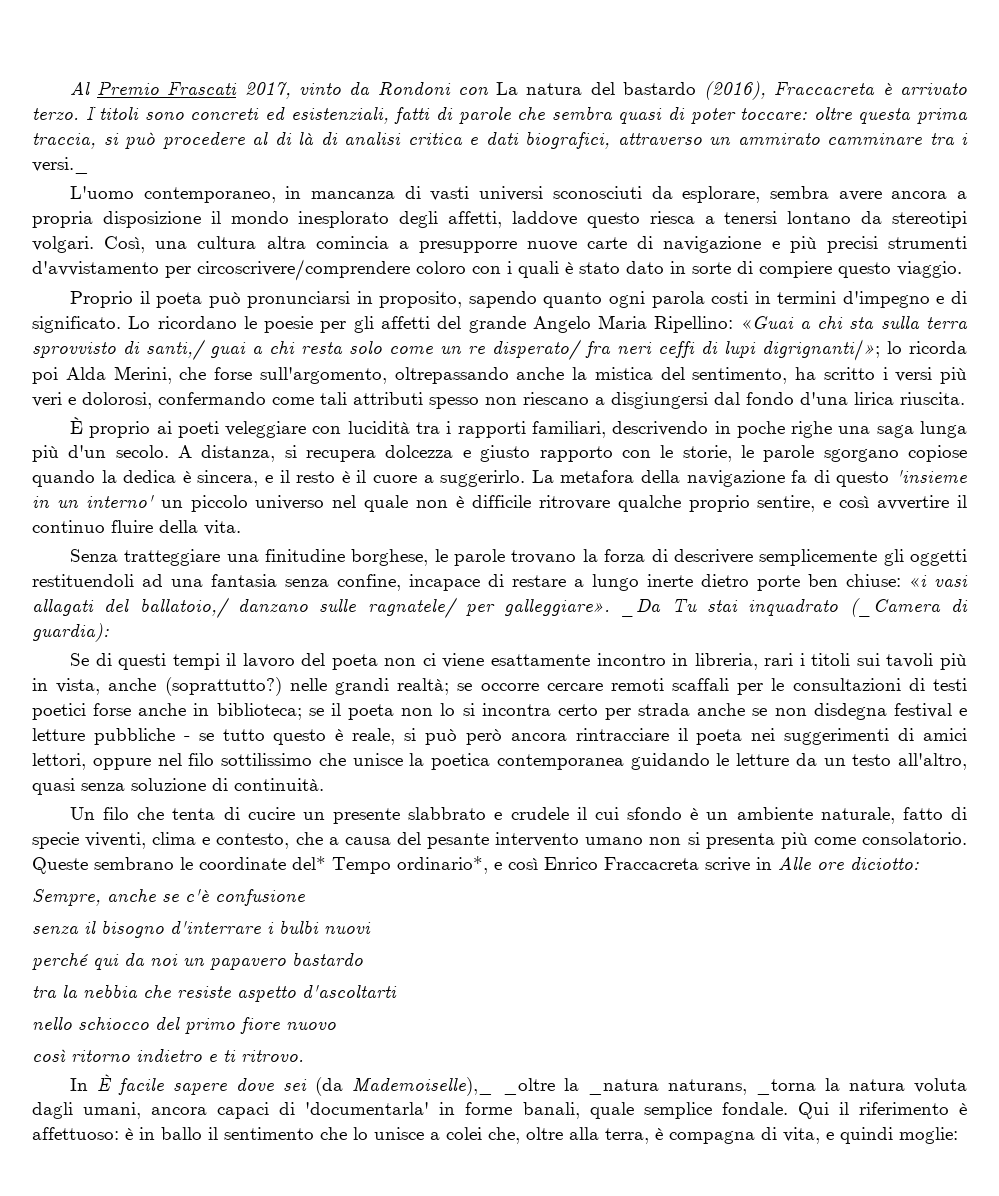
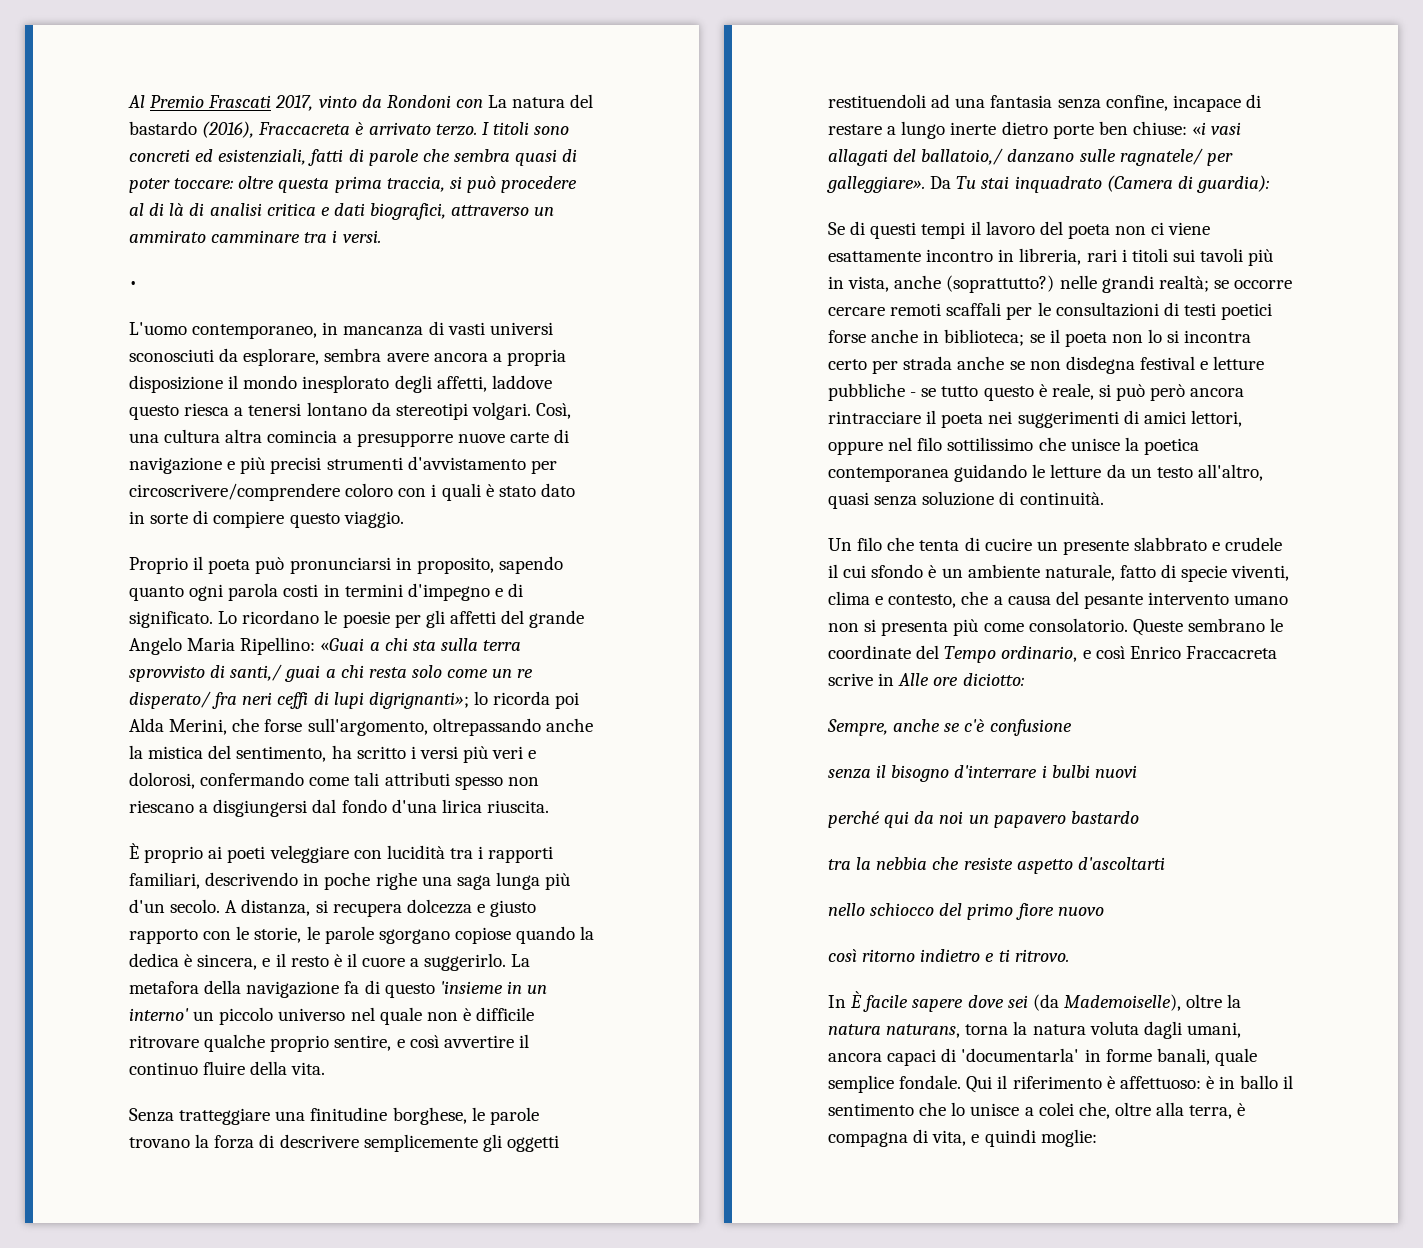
[32,157,89,174] versi._ -> [342,230,381,243] [129,281,137,289] versi. // •
[762,339,880,361] digrignanti/»; -> [368,692,469,709] digrignanti»;
[621,599,662,617] _Da -> [930,176,952,189] Da
[849,598,941,617] (_Camera -> [1106,175,1173,192] (Camera
[292,856,488,874] del* Tempo ordinario*, -> [916,645,1078,663] del Tempo ordinario,
[352,1077,816,1096] Mademoiselle),_ _oltre la _natura naturans, _torna -> [1063,994,1242,1011] [828,1024,1009,1038] Mademoiselle), oltre la natura naturans, torna

